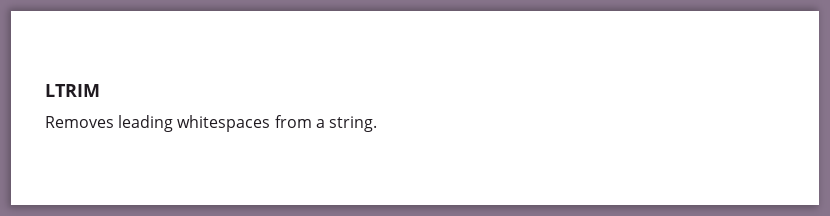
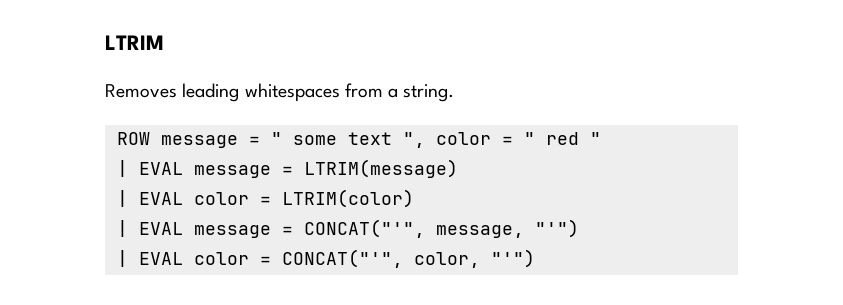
(377, 124) none -> [116,132,601,148] [116,159,458,178] [116,189,414,208] [116,219,579,238] [116,249,535,268] // ROW message = " some text ", color = " red " // | EVAL message = LTRIM(message) // | EVAL color = LTRIM(color) // | EVAL message = CONCAT("'", message, "'") // | EVAL color = CONCAT("'", color, "'")

